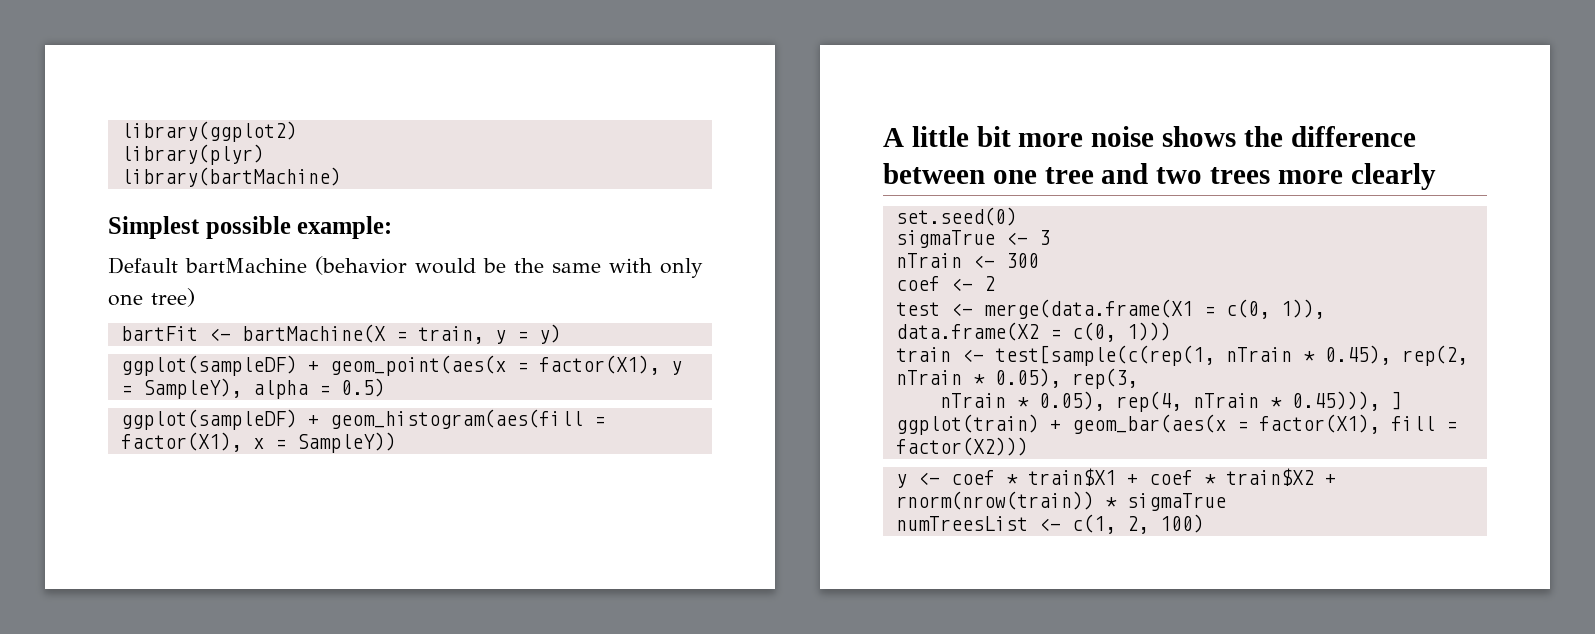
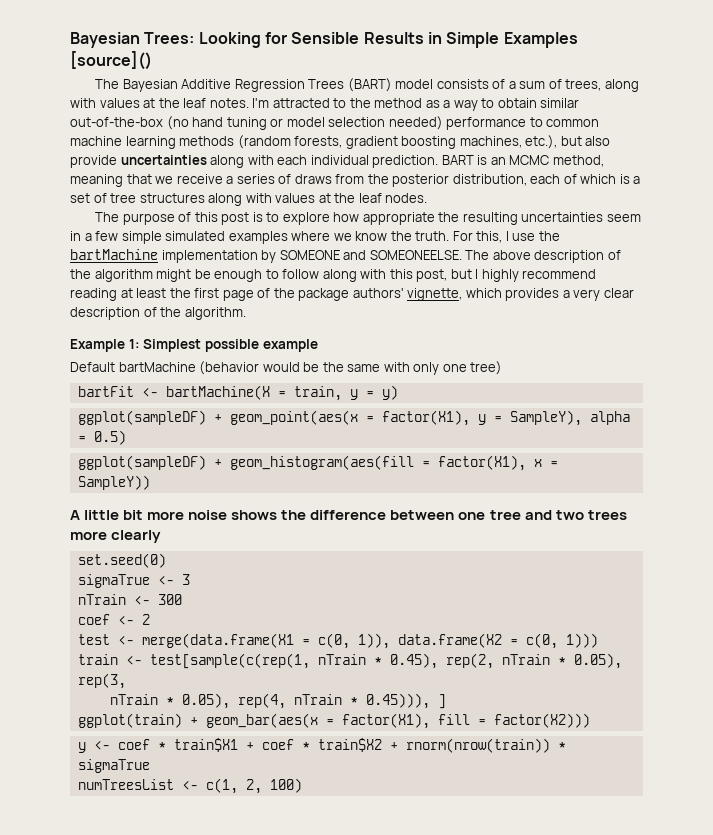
[120,121,297,142] [120,144,264,165] [120,167,341,187] library(ggplot2) // library(plyr) // library(bartMachine) // -> [70,32,578,48] [70,51,152,70] [95,78,639,92] [70,98,580,111] [70,116,600,130] [70,135,611,149] [70,155,604,168] [70,174,641,187] [70,193,428,206] [95,212,641,225] [70,231,560,244] [70,249,621,263] [70,269,597,282] [70,288,634,301] [70,307,246,320] [70,339,140,352] Bayesian Trees: Looking for Sensible Results in Simple Examples [source]() // The Bayesian Additive Regression Trees (BART) model consists of a sum of trees, along with values at the leaf notes. I'm attracted to the method as a way to obtain similar out-of-the-box (no hand tuning or model selection needed) performance to common machine learning methods (random forests, gradient boosting machines, etc.), but also provide uncertainties along with each individual prediction. BART is an MCMC method, meaning that we receive a series of draws from the posterior distribution, each of which is a set of tree structures along with values at the leaf nodes. // The purpose of this post is to explore how appropriate the resulting uncertainties seem in a few simple simulated examples where we know the truth. For this, I use the bartMachine implementation by SOMEONE and SOMEONEELSE. The above description of the algorithm might be enough to follow along with this post, but I highly recommend reading at least the first page of the package authors' vignette, which provides a very clear description of the algorithm. // Example 1:
[297,216,393,239] example: -> [262,339,318,352] example

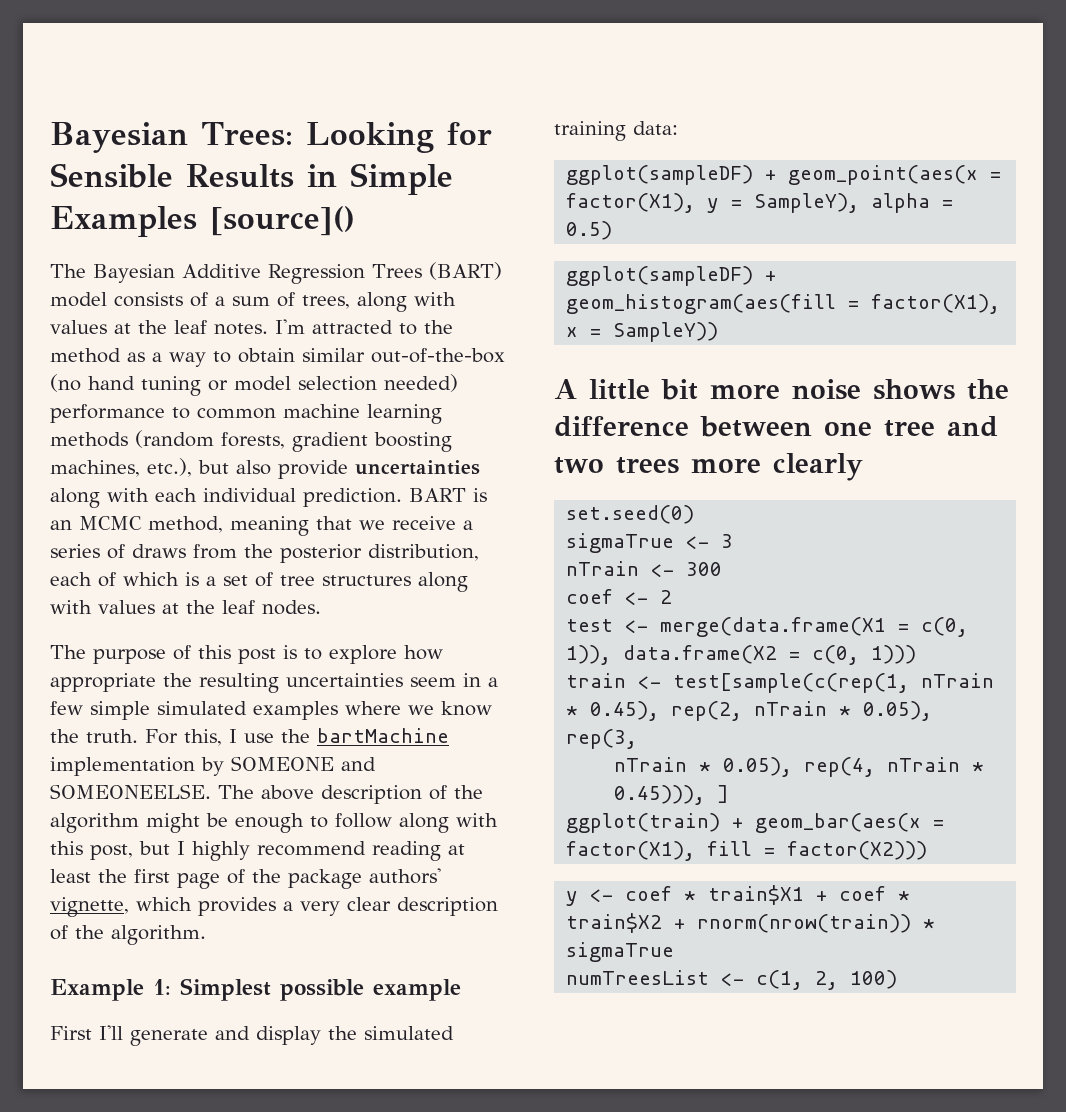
[70,361,503,375] [77,385,398,401] Default bartMachine (behavior would be the same with only one tree) // bartFit <- bartMachine(X = train, y = y) -> [50,1025,454,1046] [554,121,678,141] First I'll generate and display the simulated training data:

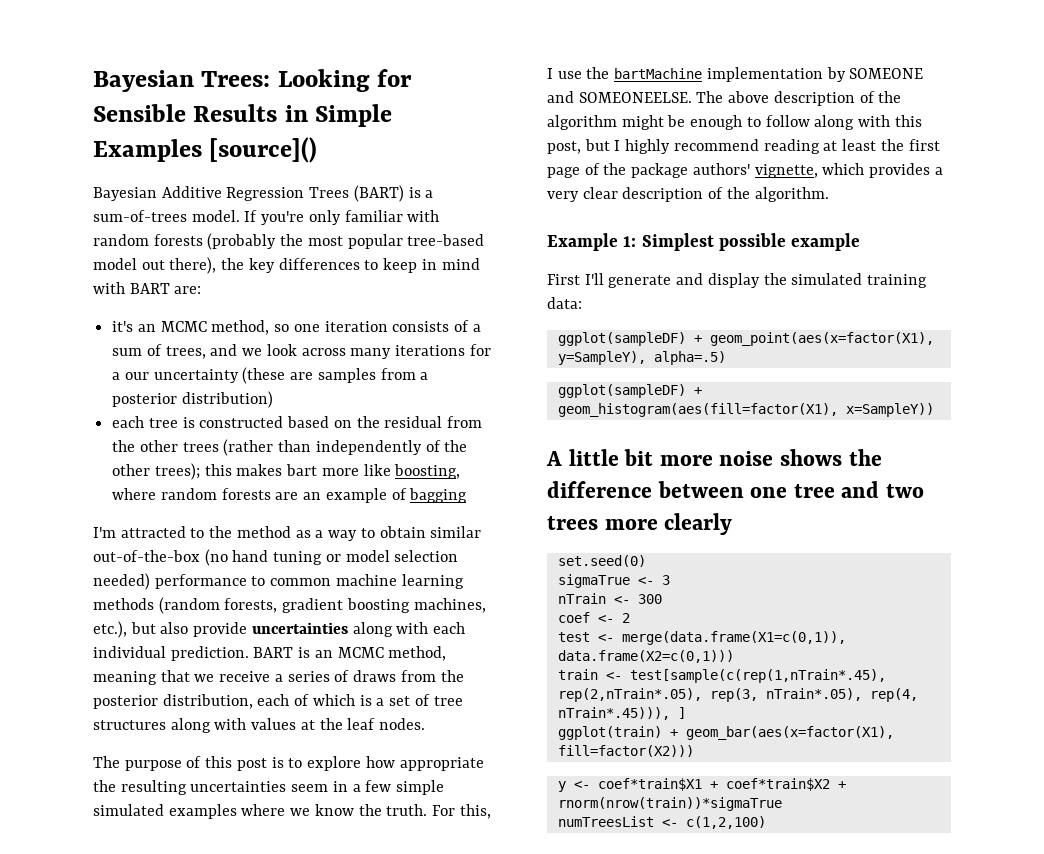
[50,264,86,278] The -> (318, 150) none
[50,292,107,307] model -> [408,187,434,198] [93,210,440,225] [93,233,485,250] [93,257,480,274] [93,282,202,294] [112,320,388,335] is a sum-of-trees model. If you're only familiar with random forests (probably the most popular tree-based model out there), the key differences to keep in mind with BART are: // it's an MCMC method, so one iteration
[357,292,456,312] [50,320,268,335] along with values at the leaf notes. -> [210,344,491,359] [112,367,429,384] [112,391,273,408] [112,416,483,428] [112,439,468,456] [112,463,461,480] [112,488,468,503] and we look across many iterations for a our uncertainty (these are samples from a posterior distribution) // each tree is constructed based on the residual from the other trees (rather than independently of the other trees); this makes bart more like boosting, where random forests are an example of bagging //
[788,165,1002,185] [566,193,954,213] [566,221,613,240] [566,266,777,286] [566,294,1001,314] [566,322,719,342] geom_point(aes(x = factor(X1), y = SampleY), alpha = 0.5) // ggplot(sampleDF) + geom_histogram(aes(fill = factor(X1), x = SampleY)) -> [709,332,934,346] [557,351,726,365] [557,384,702,398] [557,403,934,417] geom_point(aes(x=factor(X1), y=SampleY), alpha=.5) // ggplot(sampleDF) + geom_histogram(aes(fill=factor(X1), x=SampleY))
[660,617,969,637] [566,645,917,665] [566,673,995,693] [566,701,933,721] [566,729,638,749] [614,757,985,777] [614,785,730,805] [566,813,945,833] [566,841,928,861] [566,885,911,906] [566,913,936,933] [566,942,675,962] merge(data.frame(X1 = c(0, 1)), data.frame(X2 = c(0, 1))) // train <- test[sample(c(rep(1, nTrain * 0.45), rep(2, nTrain * 0.05), rep(3, // nTrain * 0.05), rep(4, nTrain * 0.45))), ] // ggplot(train) + geom_bar(aes(x = factor(X1), fill = factor(X2))) // y <- coef * train$X1 + coef * train$X2 + rnorm(nrow(train)) * sigmaTrue -> [621,631,846,645] [557,650,734,663] [557,669,886,683] [557,688,918,702] [557,707,686,720] [557,726,894,740] [557,745,694,757] [557,778,846,792] [557,797,782,811] merge(data.frame(X1=c(0,1)), data.frame(X2=c(0,1))) // train <- test[sample(c(rep(1,nTrain*.45), rep(2,nTrain*.05), rep(3, nTrain*.05), rep(4, nTrain*.45))), ] // ggplot(train) + geom_bar(aes(x=factor(X1), fill=factor(X2))) // y <- coef*train$X1 + coef*train$X2 + rnorm(nrow(train))*sigmaTrue
[756,970,898,990] c(1, 2, 100) -> [685,816,766,829] c(1,2,100)

